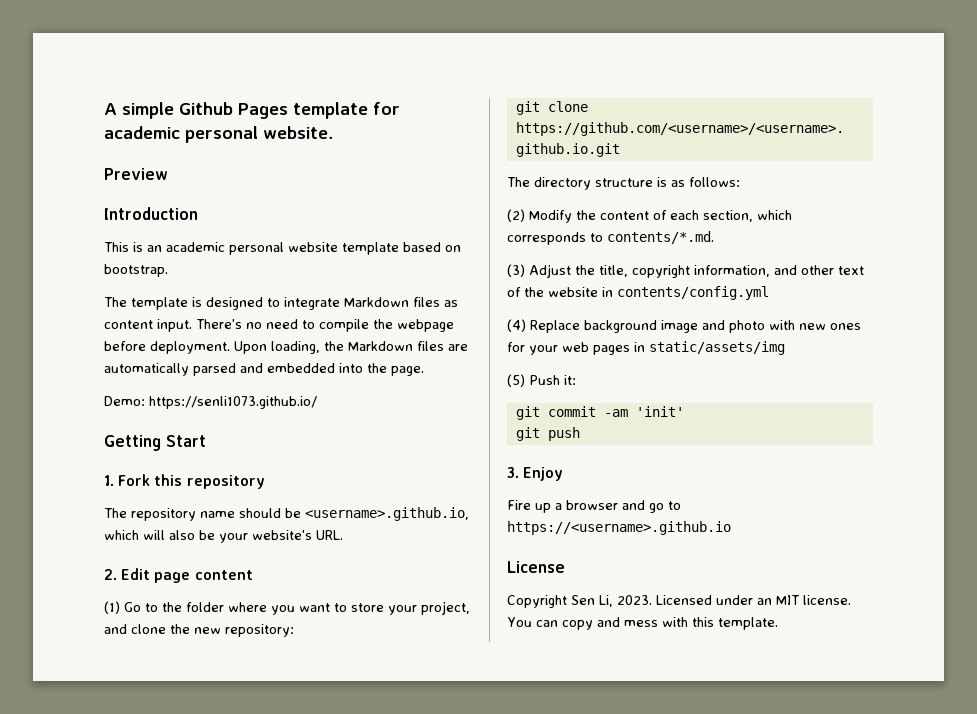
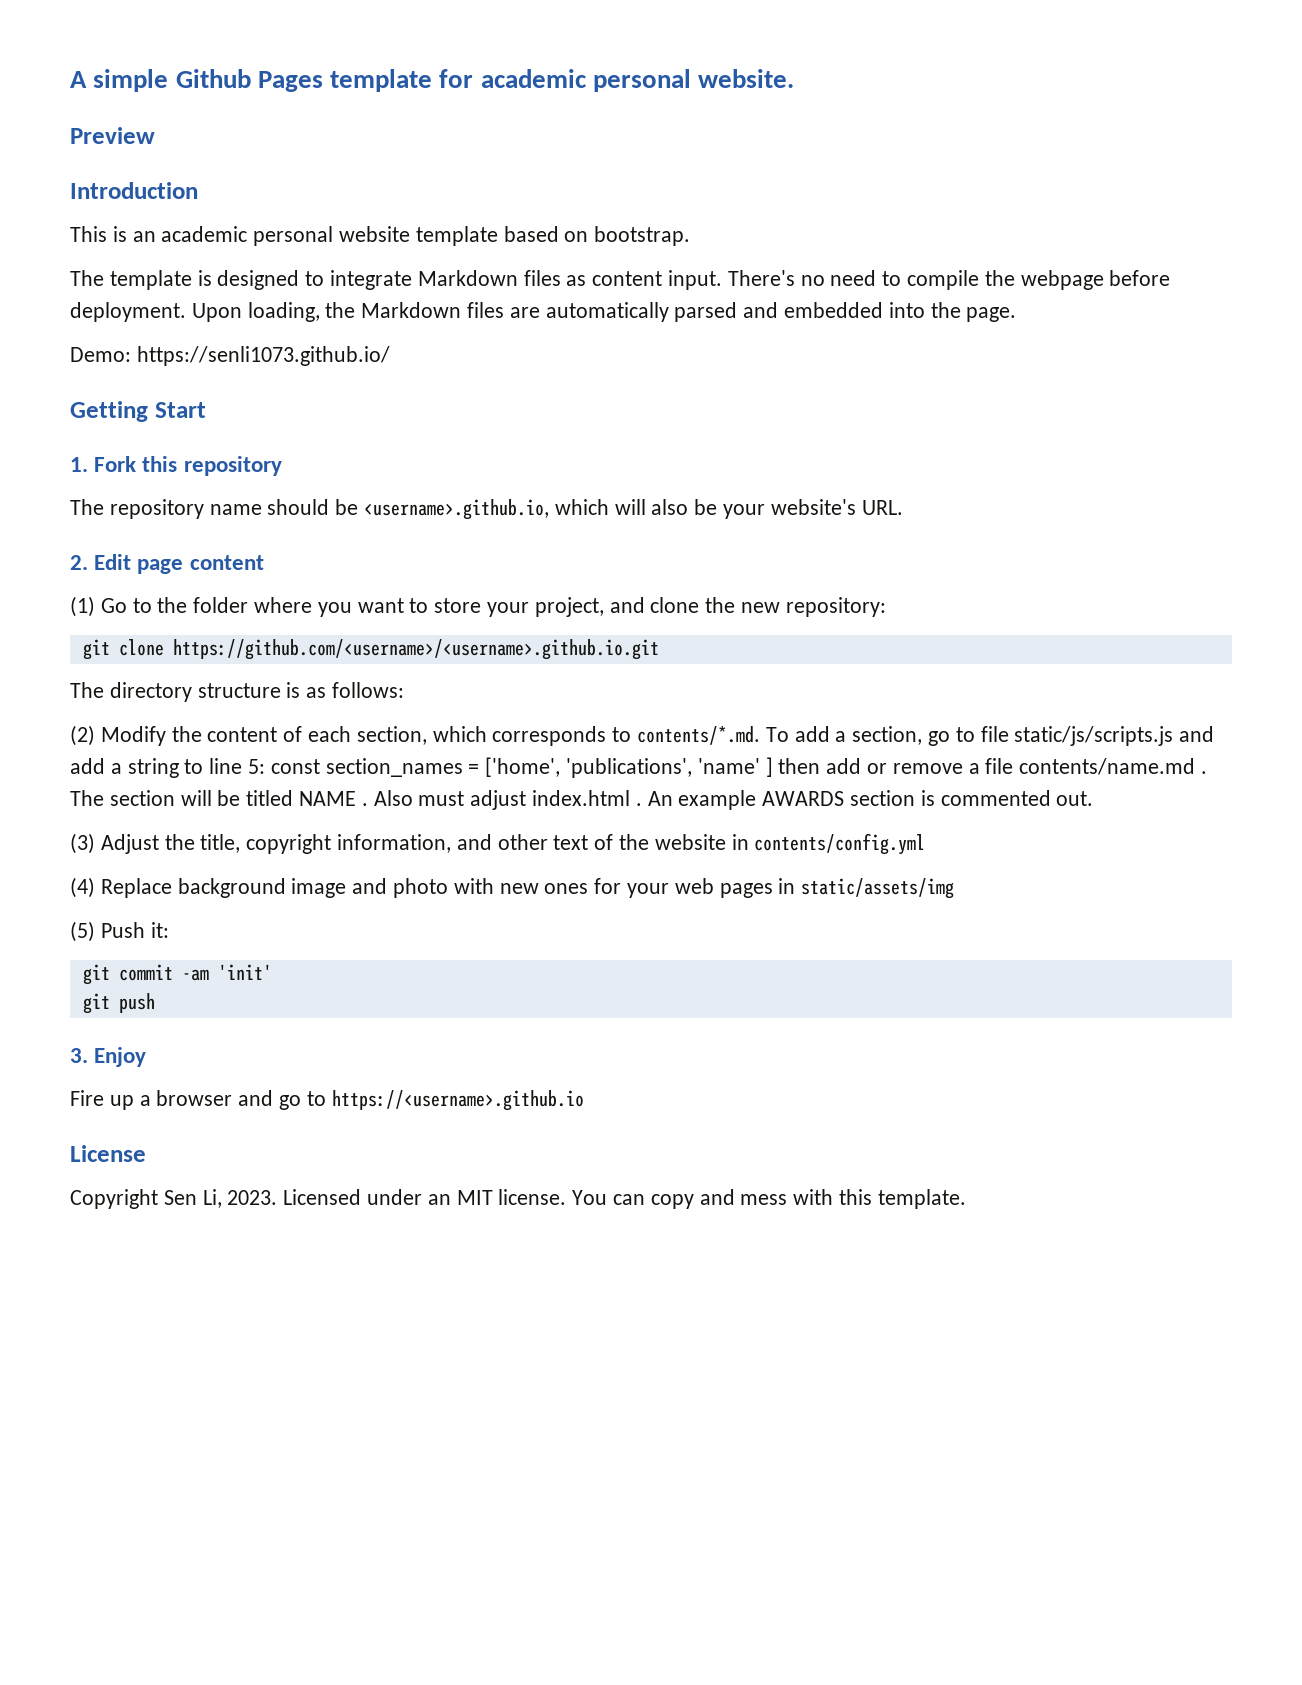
(714, 237) none -> [765,726,1215,746] [70,757,1208,778] [70,790,1094,810] To add a section, go to file static/js/scripts.js and add a string to line 5: const section_names = ['home', 'publications', 'name' ] then add or remove a file contents/name.md . The section will be titled NAME . Also must adjust index.html . An example AWARDS section is commented out.

